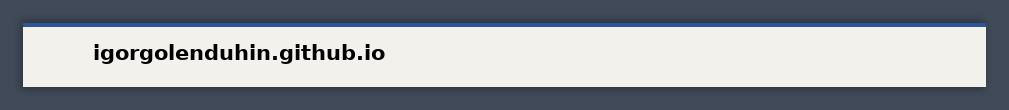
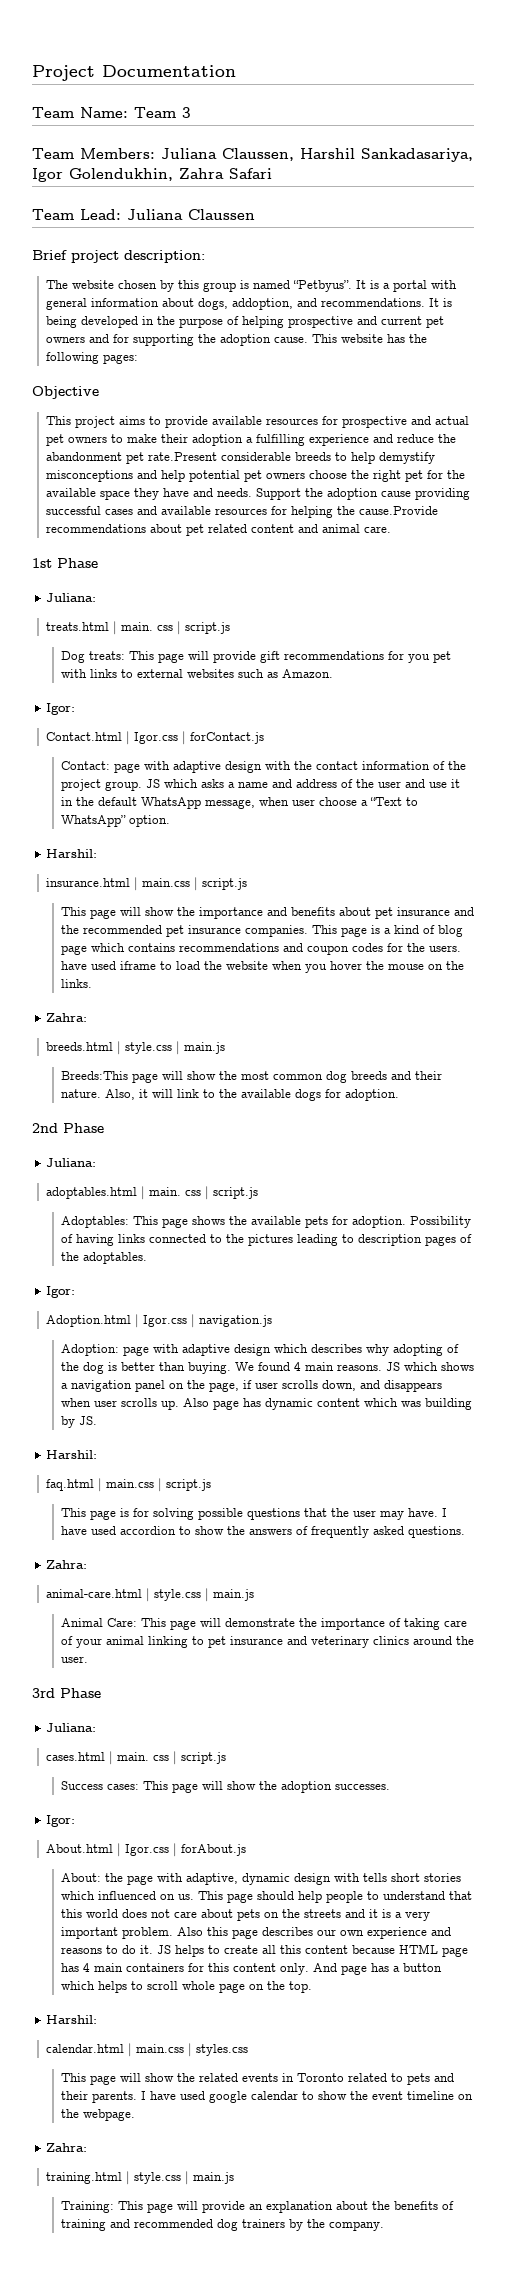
[93,44,385,64] igorgolenduhin.github.io -> [32,65,236,81] [32,107,191,118] [32,148,473,162] [32,168,272,182] [32,209,255,220] [32,250,205,263] [46,280,458,292] [46,298,453,310] [46,316,445,328] [46,334,428,346] [46,352,139,364] [32,386,99,399] [46,416,470,428] [46,434,457,446] [46,452,436,464] [46,470,466,482] [46,488,471,500] [46,506,439,518] [46,524,392,536] [32,558,98,568] [46,593,97,602] [46,621,231,635] [60,651,451,663] [60,669,333,678] [46,703,76,715] [46,731,265,745] [60,761,466,773] [60,779,460,791] [60,797,418,809] [60,815,170,827] [46,849,98,858] [46,877,248,891] [60,907,474,919] [60,925,463,937] [60,943,461,955] [60,961,464,973] [60,979,92,988] [46,1013,88,1022] [46,1041,226,1055] [60,1071,442,1083] [60,1089,399,1101] [32,1123,104,1133] [46,1158,97,1167] [46,1186,259,1200] [60,1216,471,1228] [60,1234,472,1246] [60,1252,147,1264] [46,1286,76,1298] [46,1314,273,1328] [60,1344,459,1356] [60,1362,474,1374] [60,1380,442,1392] [60,1398,472,1410] [60,1416,97,1428] [46,1450,98,1459] [46,1478,212,1492] [60,1508,447,1520] [60,1526,465,1538] [46,1560,88,1569] [46,1588,255,1602] [60,1618,467,1630] [60,1636,474,1648] [60,1656,88,1663] [32,1688,101,1698] [46,1723,97,1732] [46,1751,227,1765] [60,1781,390,1793] [46,1815,76,1827] [46,1843,247,1857] [60,1873,461,1885] [60,1891,472,1903] [60,1909,430,1921] [60,1927,451,1939] [60,1944,468,1957] [60,1963,442,1975] [60,1981,312,1993] [46,2015,98,2024] [46,2043,249,2057] [60,2073,454,2085] [60,2091,473,2103] [60,2109,135,2121] [46,2143,88,2152] [46,2171,235,2185] [60,2201,454,2213] [60,2219,384,2231] Project Documentation // Team Name: Team 3 // Team Members: Juliana Claussen, Harshil Sankadasariya, Igor Golendukhin, Zahra Safari // Team Lead: Juliana Claussen // Brief project description: // The website chosen by this group is named “Petbyus”. It is a portal with general information about dogs, addoption, and recommendations. It is being developed in the purpose of helping prospective and current pet owners and for supporting the adoption cause. This website has the following pages: // Objective // This project aims to provide available resources for prospective and actual pet owners to make their adoption a fulfilling experience and reduce the abandonment pet rate.Present considerable breeds to help demystify misconceptions and help potential pet owners choose the right pet for the available space they have and needs. Support the adoption cause providing successful cases and available resources for helping the cause.Provide recommendations about pet related content and animal care. // 1st Phase // Juliana: // treats.html | main. css | script.js // Dog treats: This page will provide gift recommendations for you pet with links to external websites such as Amazon. // Igor: // Contact.html | Igor.css | forContact.js // Contact: page with adaptive design with the contact information of the project group. JS which asks a name and address of the user and use it in the default WhatsApp message, when user choose a “Text to WhatsApp” option. // Harshil: // insurance.html | main.css | script.js // This page will show the importance and benefits about pet insurance and the recommended pet insurance companies. This page is a kind of blog page which contains recommendations and coupon codes for the users. have used iframe to load the website when you hover the mouse on the links. // Zahra: // breeds.html | style.css | main.js // Breeds:This page will show the most common dog breeds and their nature. Also, it will link to the available dogs for adoption. // 2nd Phase // Juliana: // adoptables.html | main. css | script.js // Adoptables: This page shows the available pets for adoption. Possibility of having links connected to the pictures leading to description pages of the adoptables. // Igor: // Adoption.html | Igor.css | navigation.js // Adoption: page with adaptive design which describes why adopting of the dog is better than buying. We found 4 main reasons. JS which shows a navigation panel on the page, if user scrolls down, and disappears when user scrolls up. Also page has dynamic content which was building by JS. // Harshil: // faq.html | main.css | script.js // This page is for solving possible questions that the user may have. I have used accordion to show the answers of frequently asked questions. // Zahra: // animal-care.html | style.css | main.js // Animal Care: This page will demonstrate the importance of taking care of your animal linking to pet insurance and veterinary clinics around the user. // 3rd Phase // Juliana: // cases.html | main. css | script.js // Success cases: This page will show the adoption successes. // Igor: // About.html | Igor.css | forAbout.js // About: the page with adaptive, dynamic design with tells short stories which influenced on us. This page should help people to understand that this world does not care about pets on the streets and it is a very important problem. Also this page describes our own experience and reasons to do it. JS helps to create all this content because HTML page has 4 main containers for this content only. And page has a button which helps to scroll whole page on the top. // Harshil: // calendar.html | main.css | styles.css // This page will show the related events in Toronto related to pets and their parents. I have used google calendar to show the event timeline on the webpage. // Zahra: // training.html | style.css | main.js // Training: This page will provide an explanation about the benefits of training and recommended dog trainers by the company.

